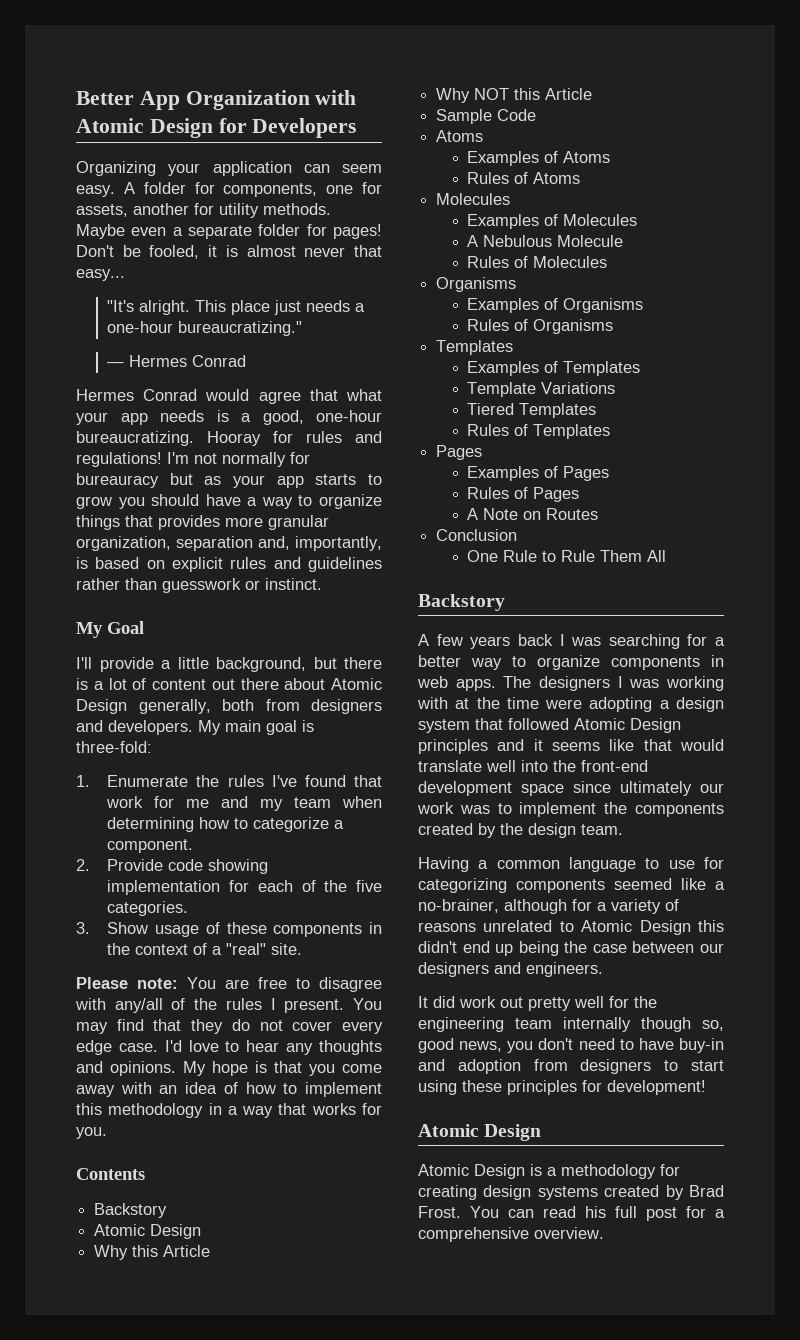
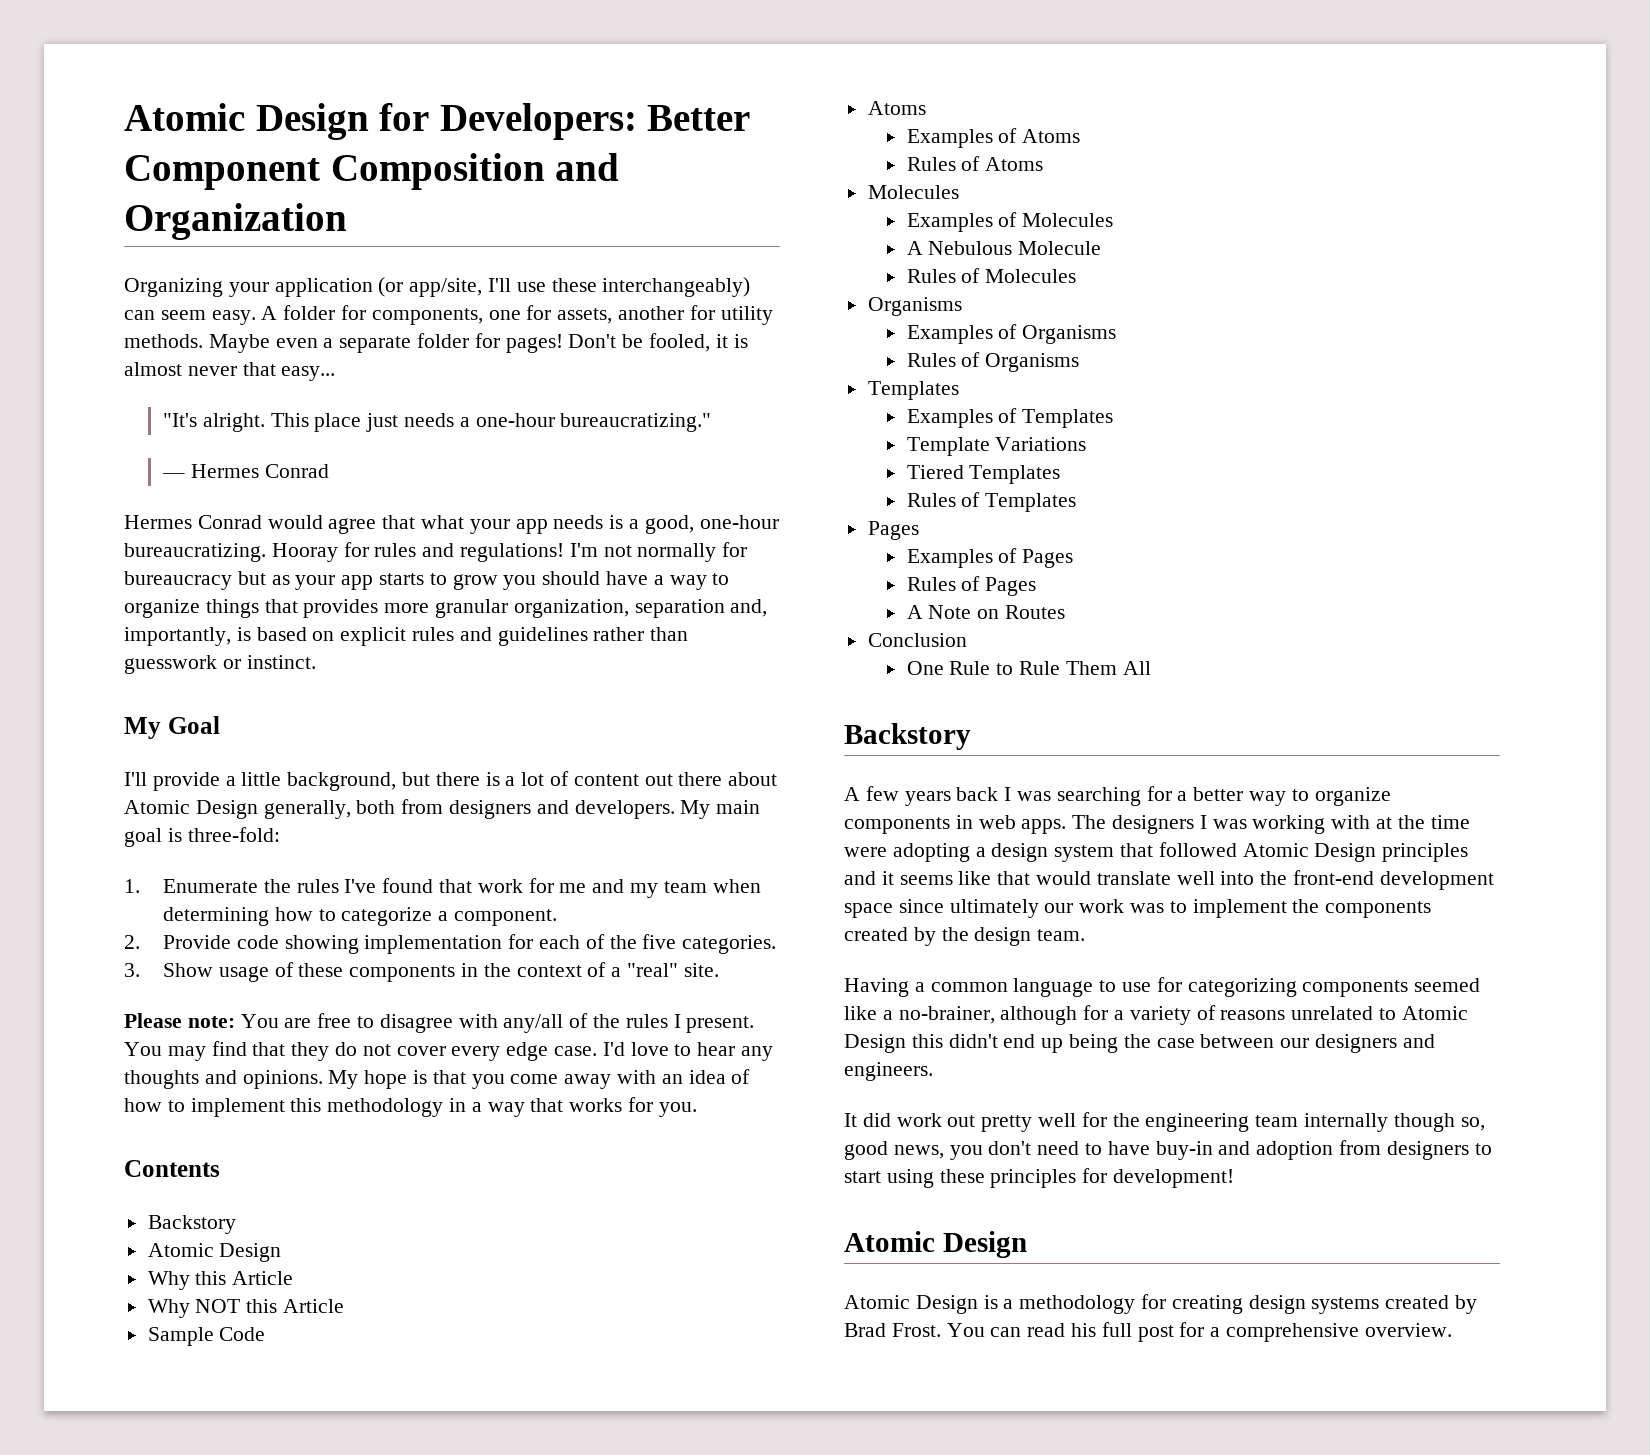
[76,90,357,110] [76,118,357,138] [76,161,292,176] Better App Organization with Atomic Design for Developers // Organizing your application -> [124,103,751,140] [124,153,620,190] [124,203,347,240] [124,277,751,297] Atomic Design for Developers: Better Component Composition and Organization // Organizing your application (or app/site, I'll use these interchangeably)
[76,473,159,488] bureauracy -> [124,571,232,590] bureaucracy

